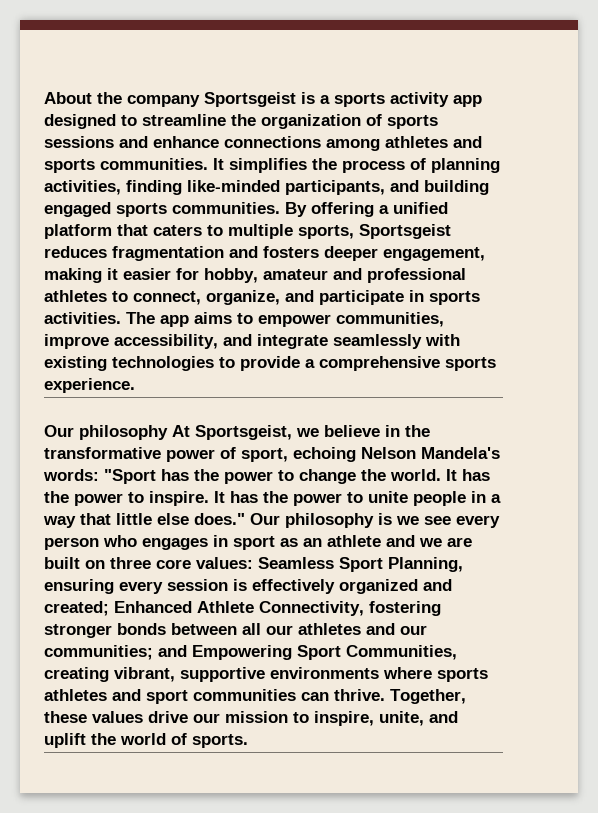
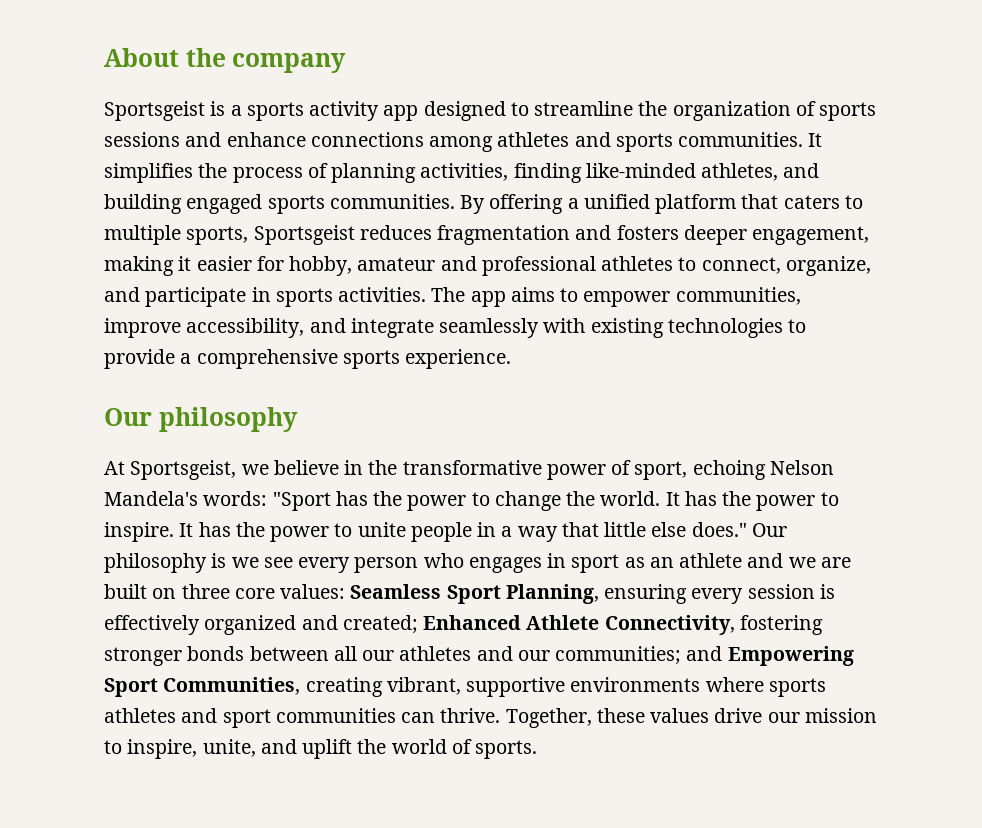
(200, 101) none -> (347, 63) //
[285,180,385,195] participants, -> [701,163,779,181] athletes,
(168, 432) none -> (298, 419) //

